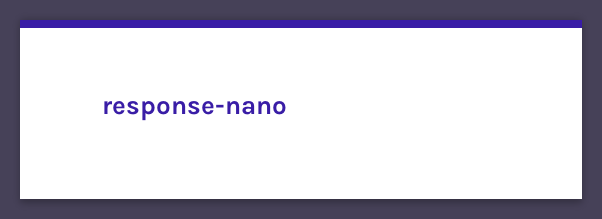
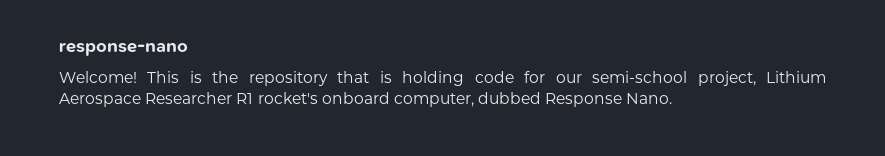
(287, 111) none -> [59,71,826,86] [59,92,673,107] // Welcome! This is the repository that is holding code for our semi-school project, Lithium Aerospace Researcher R1 rocket's onboard computer, dubbed Response Nano.

